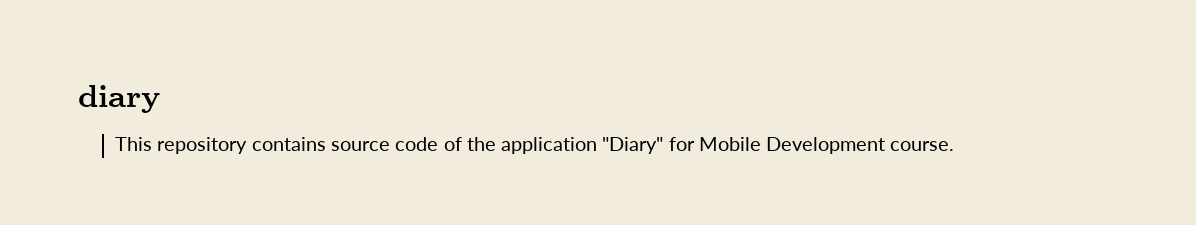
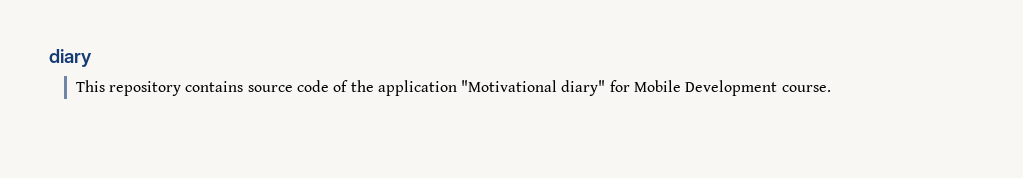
[602,137,664,154] "Diary" -> [461,80,606,96] "Motivational diary"

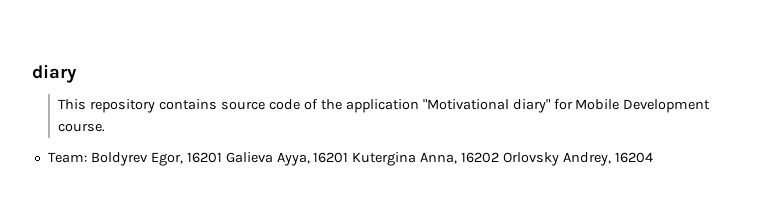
(831, 88) none -> [47,152,653,166] // Team: Boldyrev Egor, 16201 Galieva Ayya, 16201 Kutergina Anna, 16202 Orlovsky Andrey, 16204

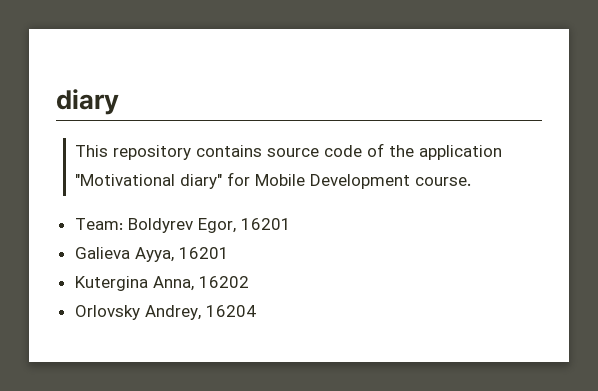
(222, 157) none -> (291, 224) //
(349, 157) none -> (229, 253) //
(500, 157) none -> (249, 282) //

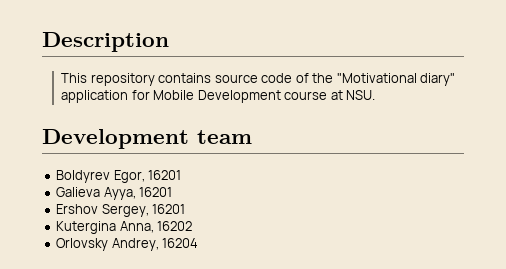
[56,89,119,115] diary -> [42,32,169,52] Description
[419,145,503,160] application -> (334, 78) none
(223, 181) none -> [61,90,129,103] application
[415,177,472,186] [74,218,123,230] course. // Team: -> [284,90,376,100] [42,129,252,149] course at NSU. // Development team //
(229, 253) none -> [56,204,186,217] // Ershov Sergey, 16201

